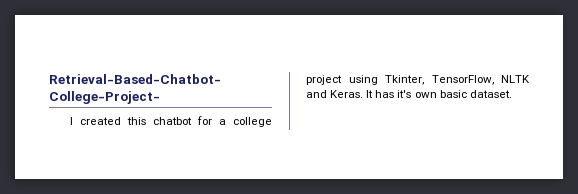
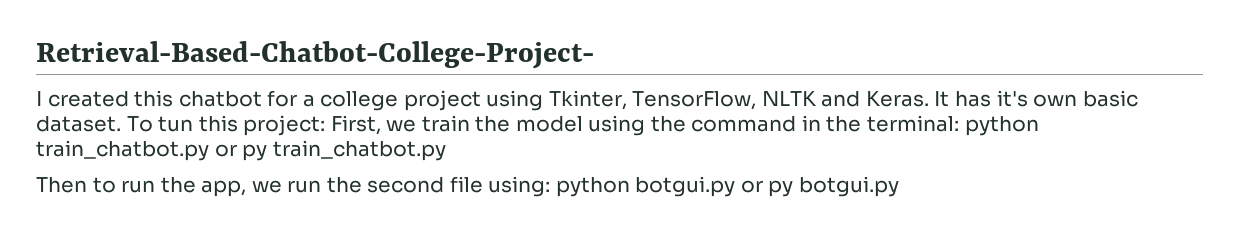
(512, 94) none -> [126,115,1039,136] [36,140,446,161] [36,176,900,197] To tun this project: First, we train the model using the command in the terminal: python train_chatbot.py or py train_chatbot.py // Then to run the app, we run the second file using: python botgui.py or py botgui.py

